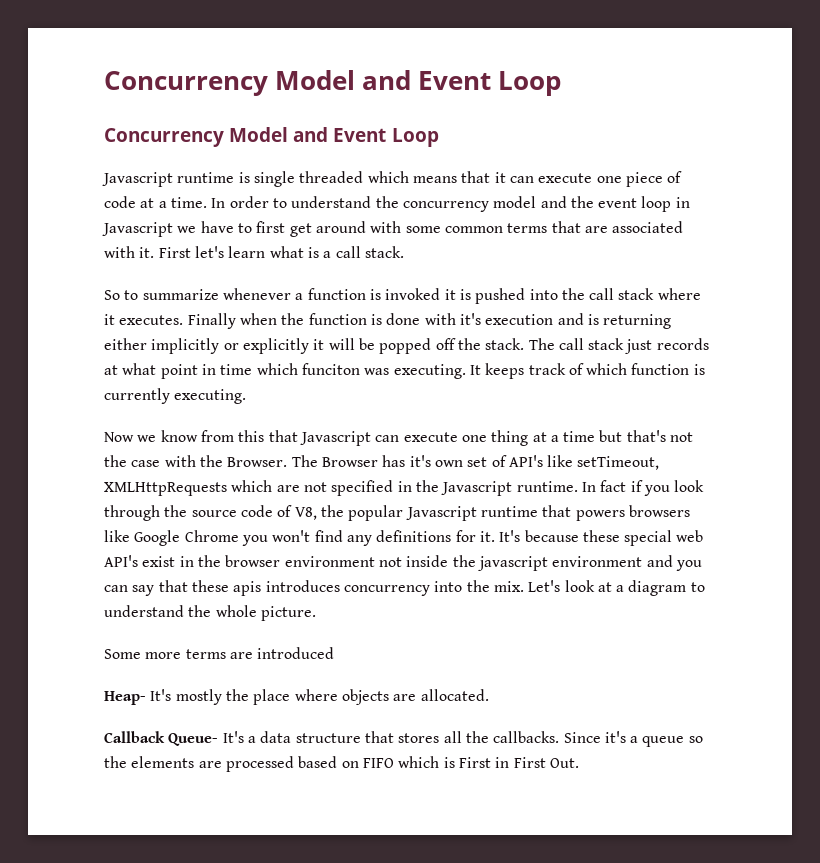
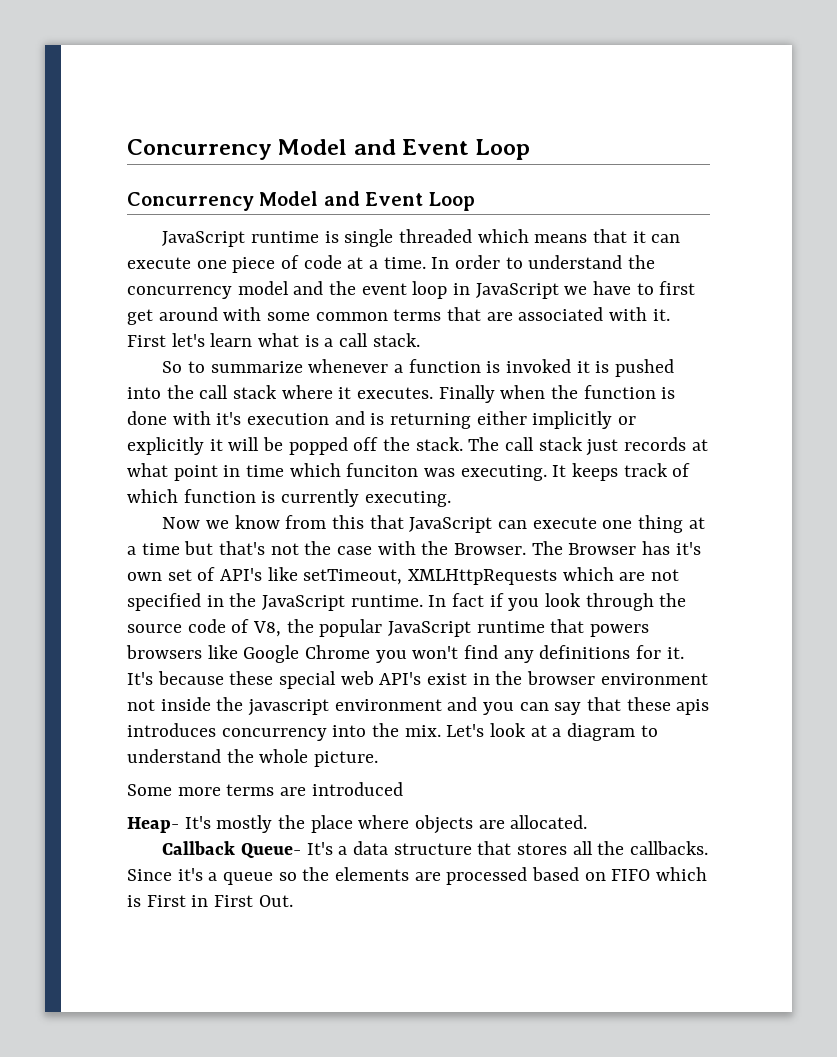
[102,172,173,187] Javascript -> [162,231,246,247] JavaScript
[102,222,173,237] Javascript -> [475,283,559,299] JavaScript
[299,431,371,446] Javascript -> [409,517,493,533] JavaScript
[441,481,513,496] Javascript -> [262,595,346,611] JavaScript
[405,506,477,521] Javascript -> [388,621,472,637] JavaScript

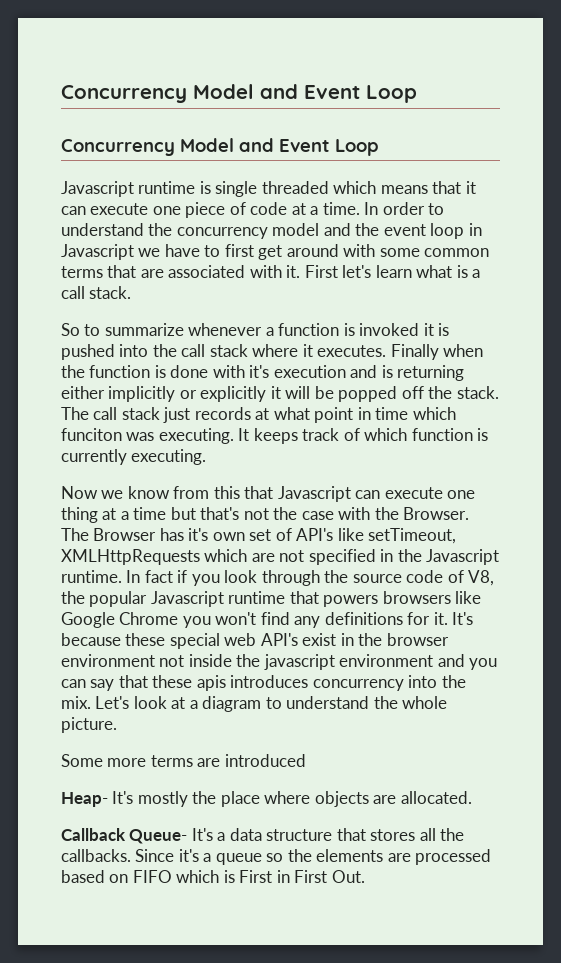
[162,231,246,247] JavaScript -> [61,181,134,197] Javascript
[475,283,559,299] JavaScript -> [61,244,134,260] Javascript
[409,517,493,533] JavaScript -> [277,486,351,502] Javascript
[262,595,346,611] JavaScript -> [426,549,500,565] Javascript
[388,621,472,637] JavaScript -> [150,591,224,607] Javascript

